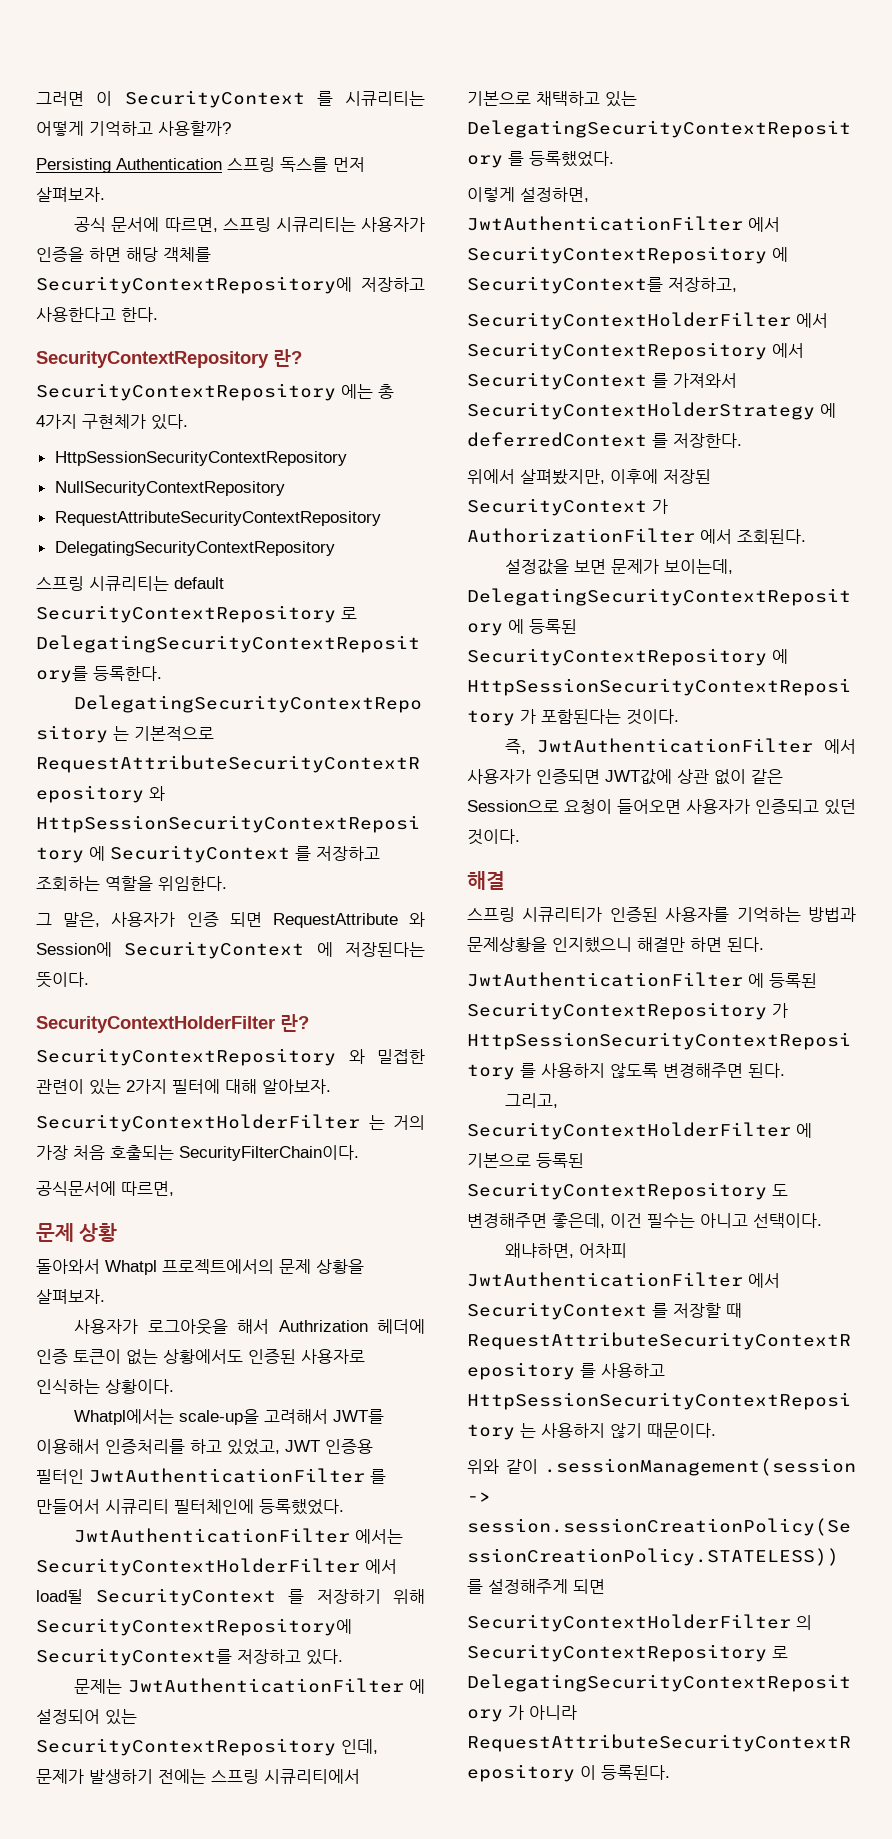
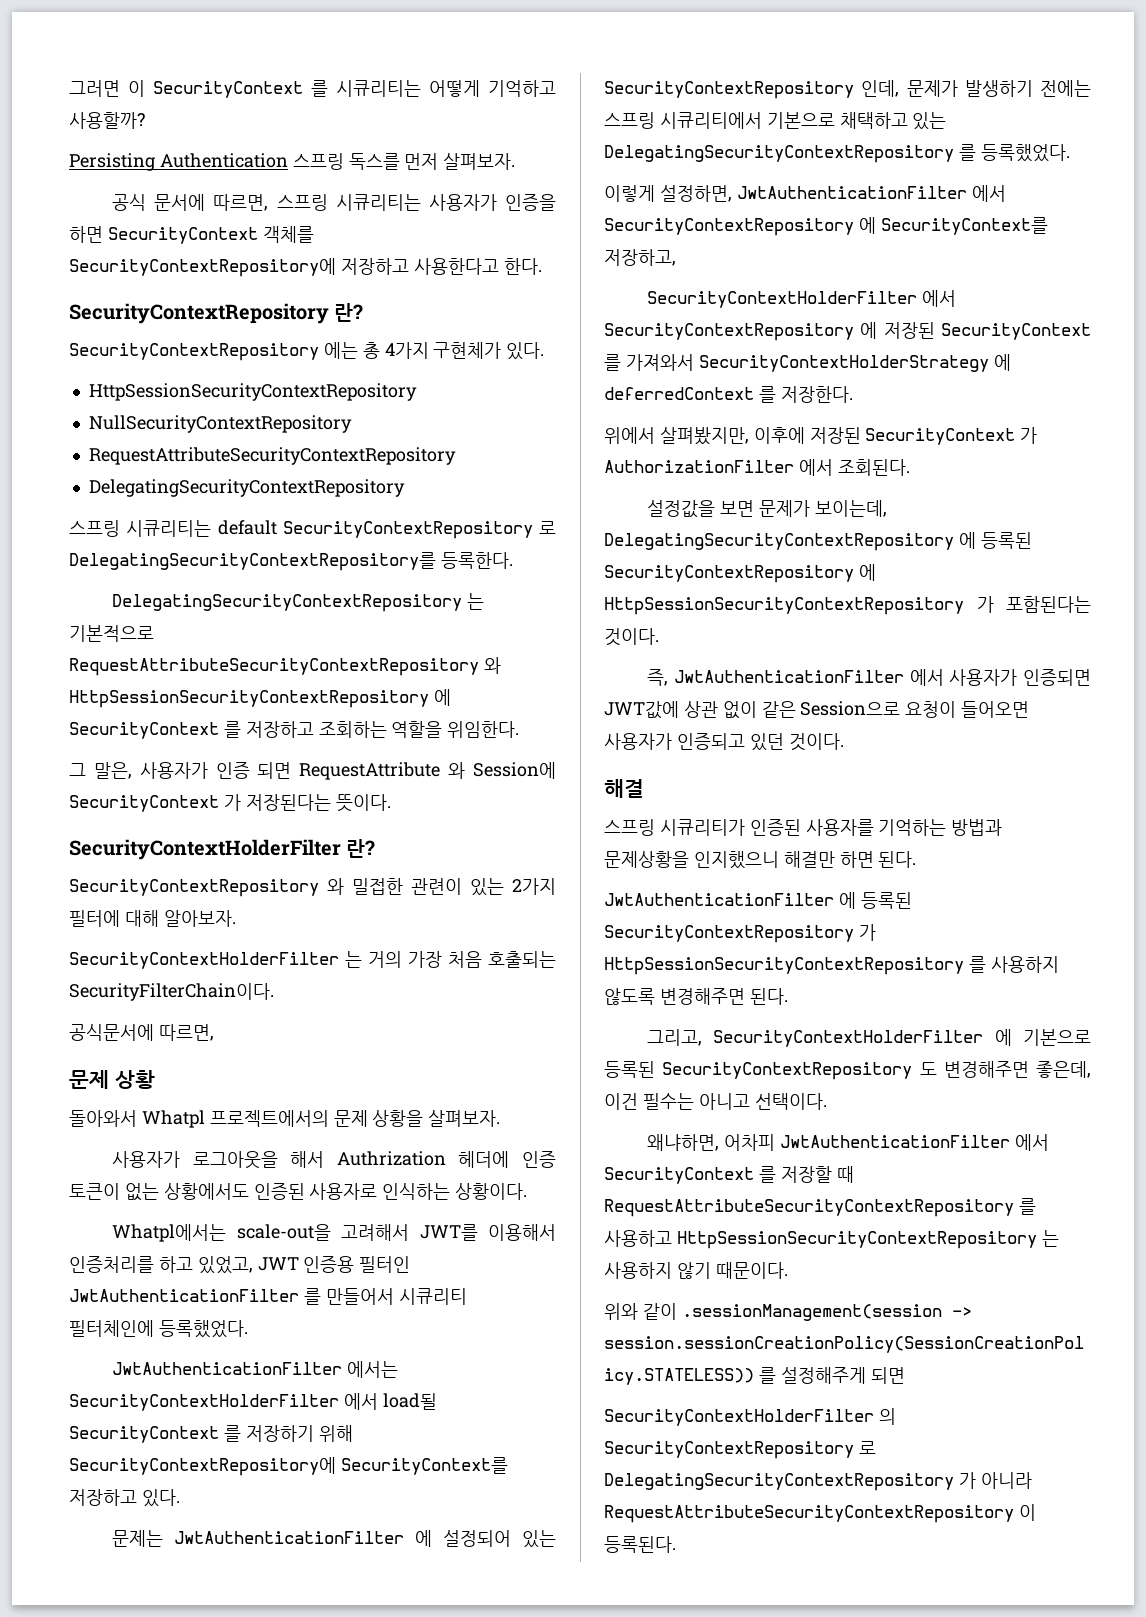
[126,247,158,262] 해당 -> [107,227,258,244] SecurityContext
[316,942,333,957] 에 -> [223,794,241,811] 가
[179,1409,260,1425] scale-up을 -> [236,1224,331,1241] scale-out을
[772,343,804,358] 에서 -> [860,322,935,339] 에 저장된

